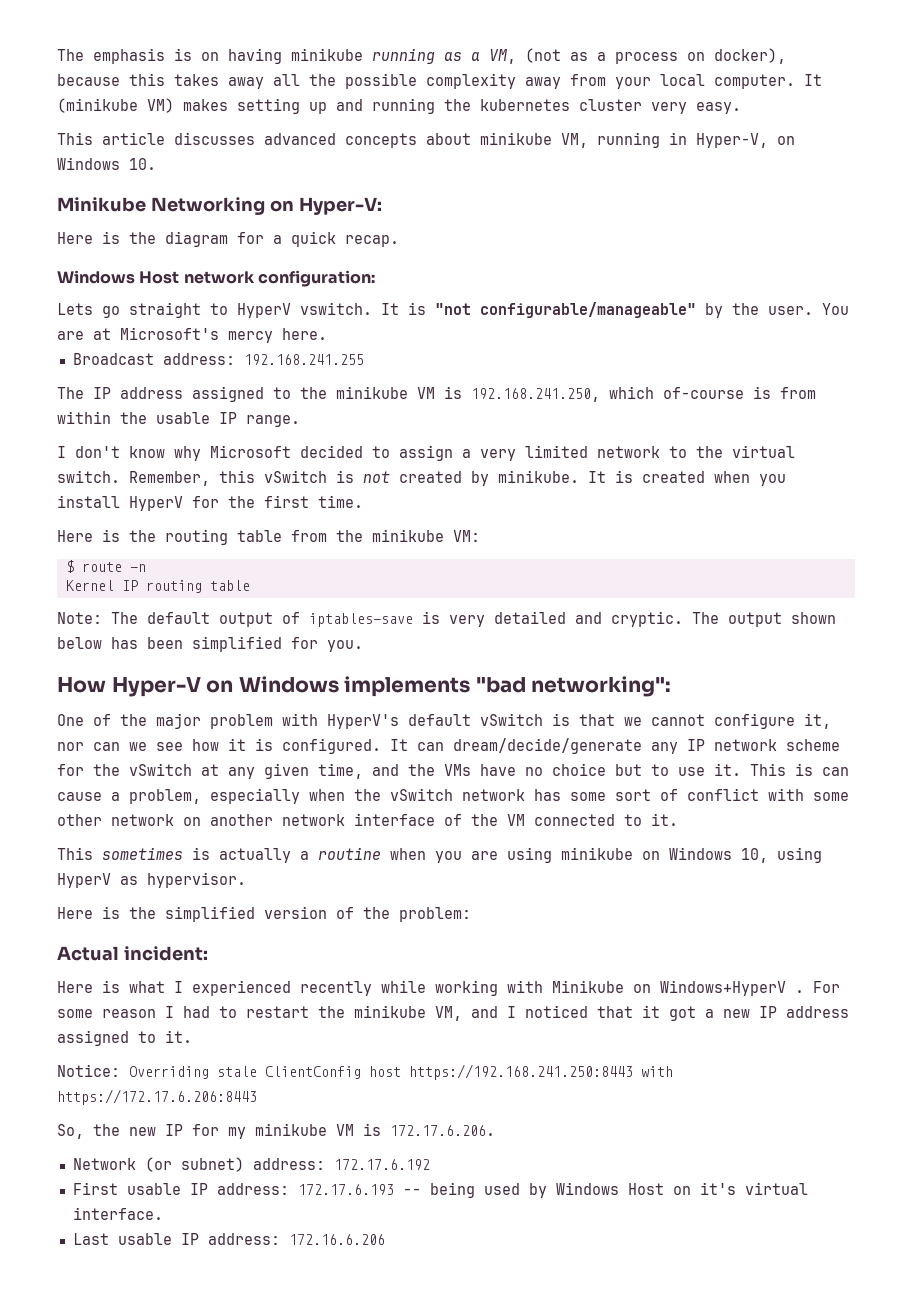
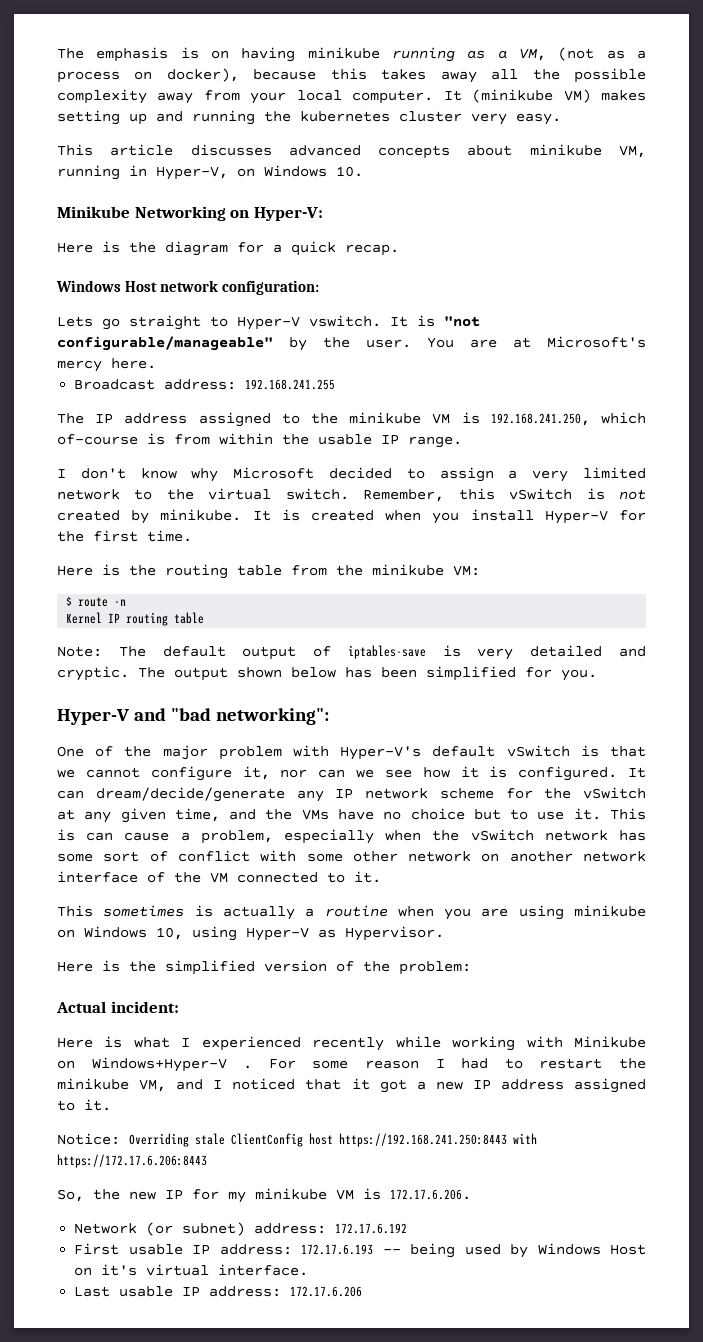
[237,303,291,318] HyperV -> [237,316,300,330] Hyper-V
[129,496,183,511] HyperV -> [544,510,608,524] Hyper-V
[57,676,471,697] How Hyper-V on Windows implements -> [57,708,167,725] Hyper-V and
[327,714,399,729] HyperV's -> [340,746,422,760] Hyper-V's
[57,872,246,888] HyperV as hypervisor. -> [246,926,444,941] Hyper-V as Hypervisor.
[660,980,786,996] Windows+HyperV -> [91,1057,227,1072] Windows+Hyper-V
[288,1234,385,1245] 172.16.6.206 -> [290,1286,363,1297] 172.17.6.206

